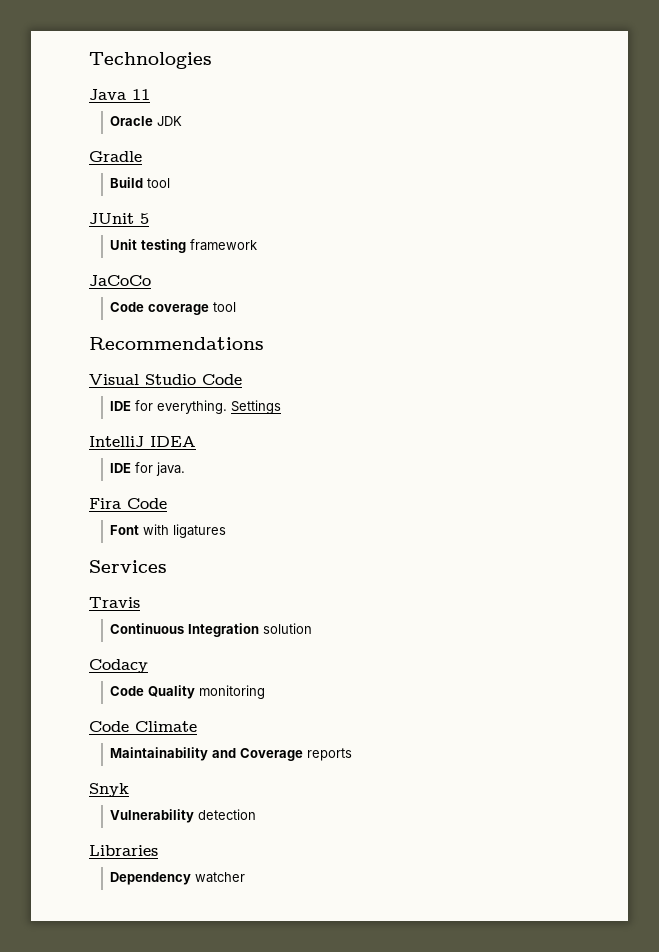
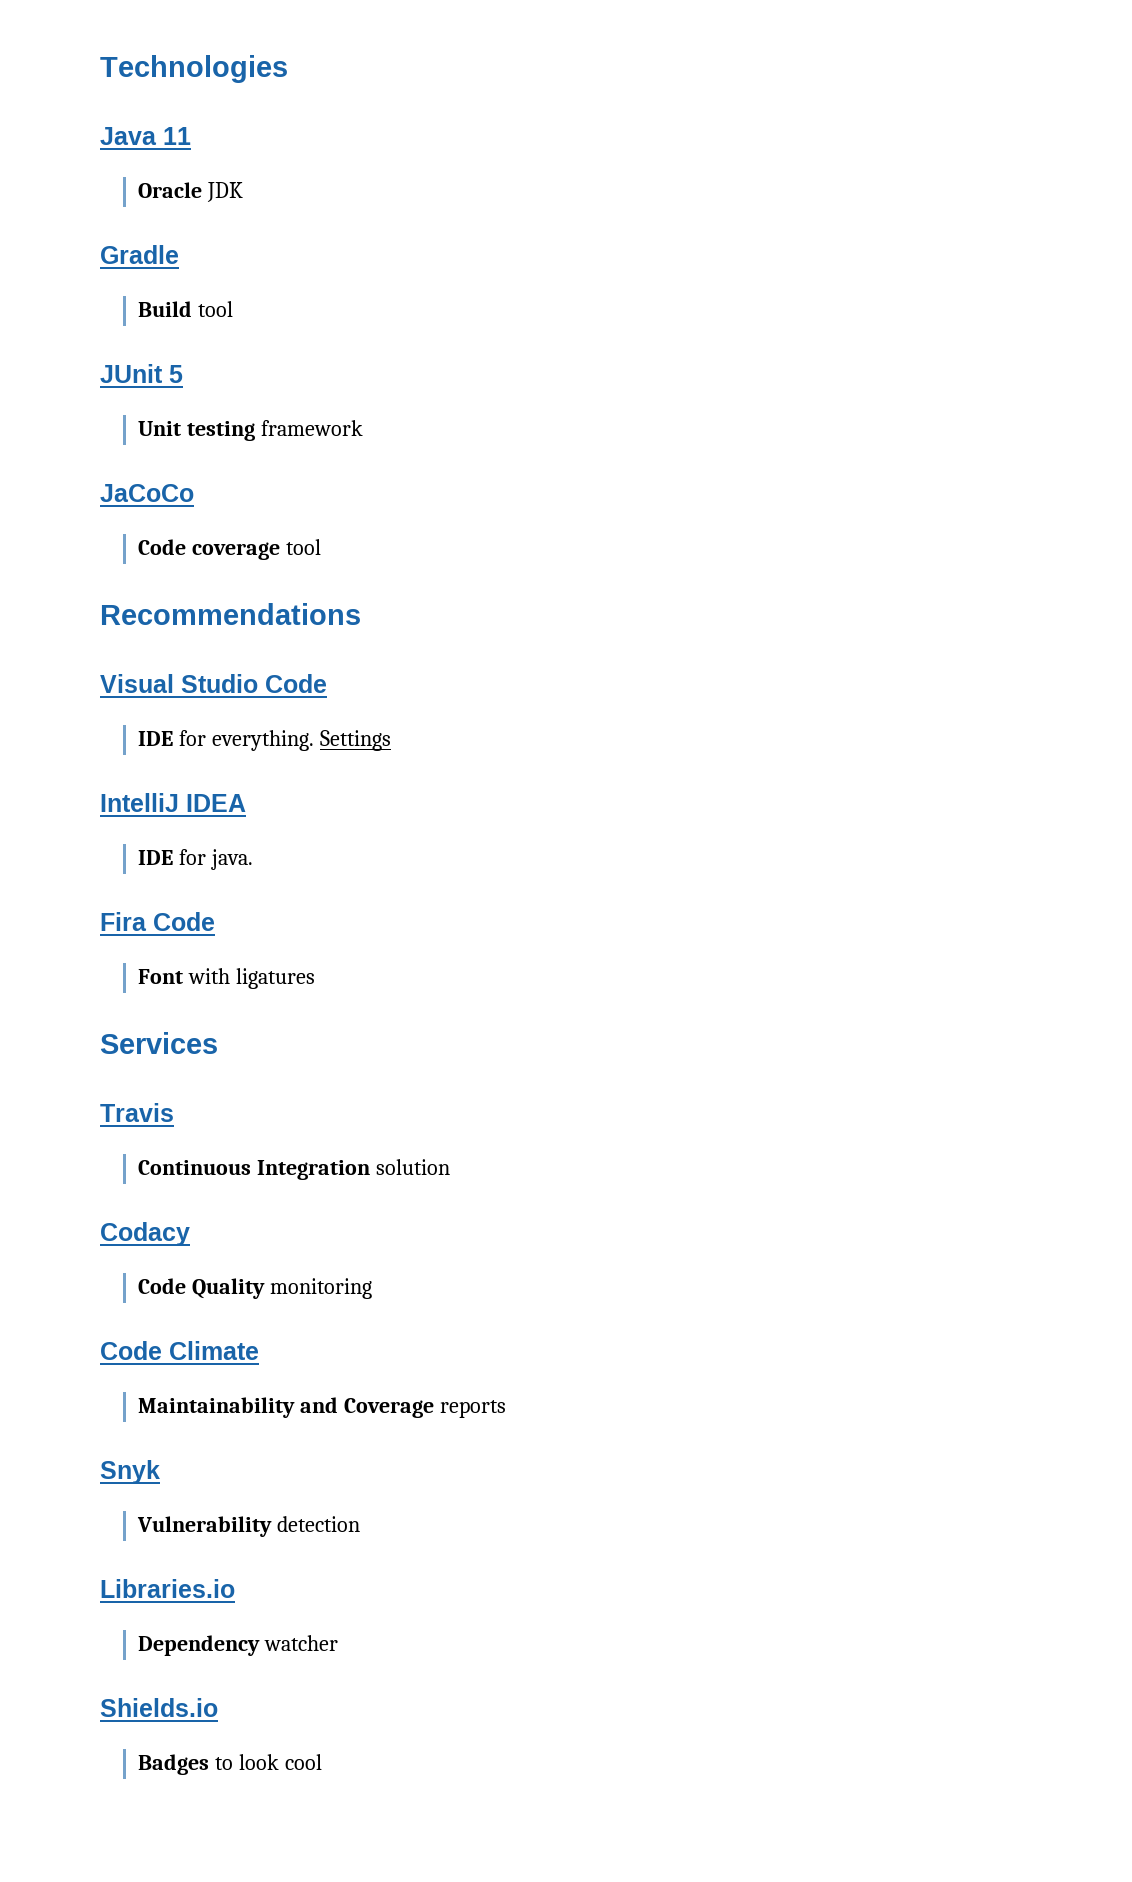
[89,845,158,856] Libraries -> [100,1579,235,1598] Libraries.io
(246, 877) none -> [100,1698,218,1717] [138,1754,323,1775] // Shields.io // Badges to look cool

